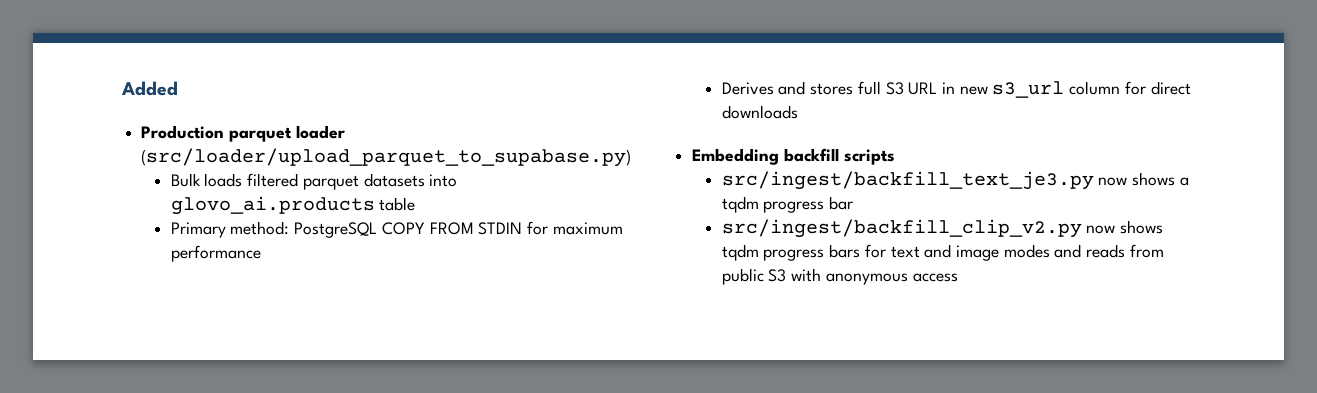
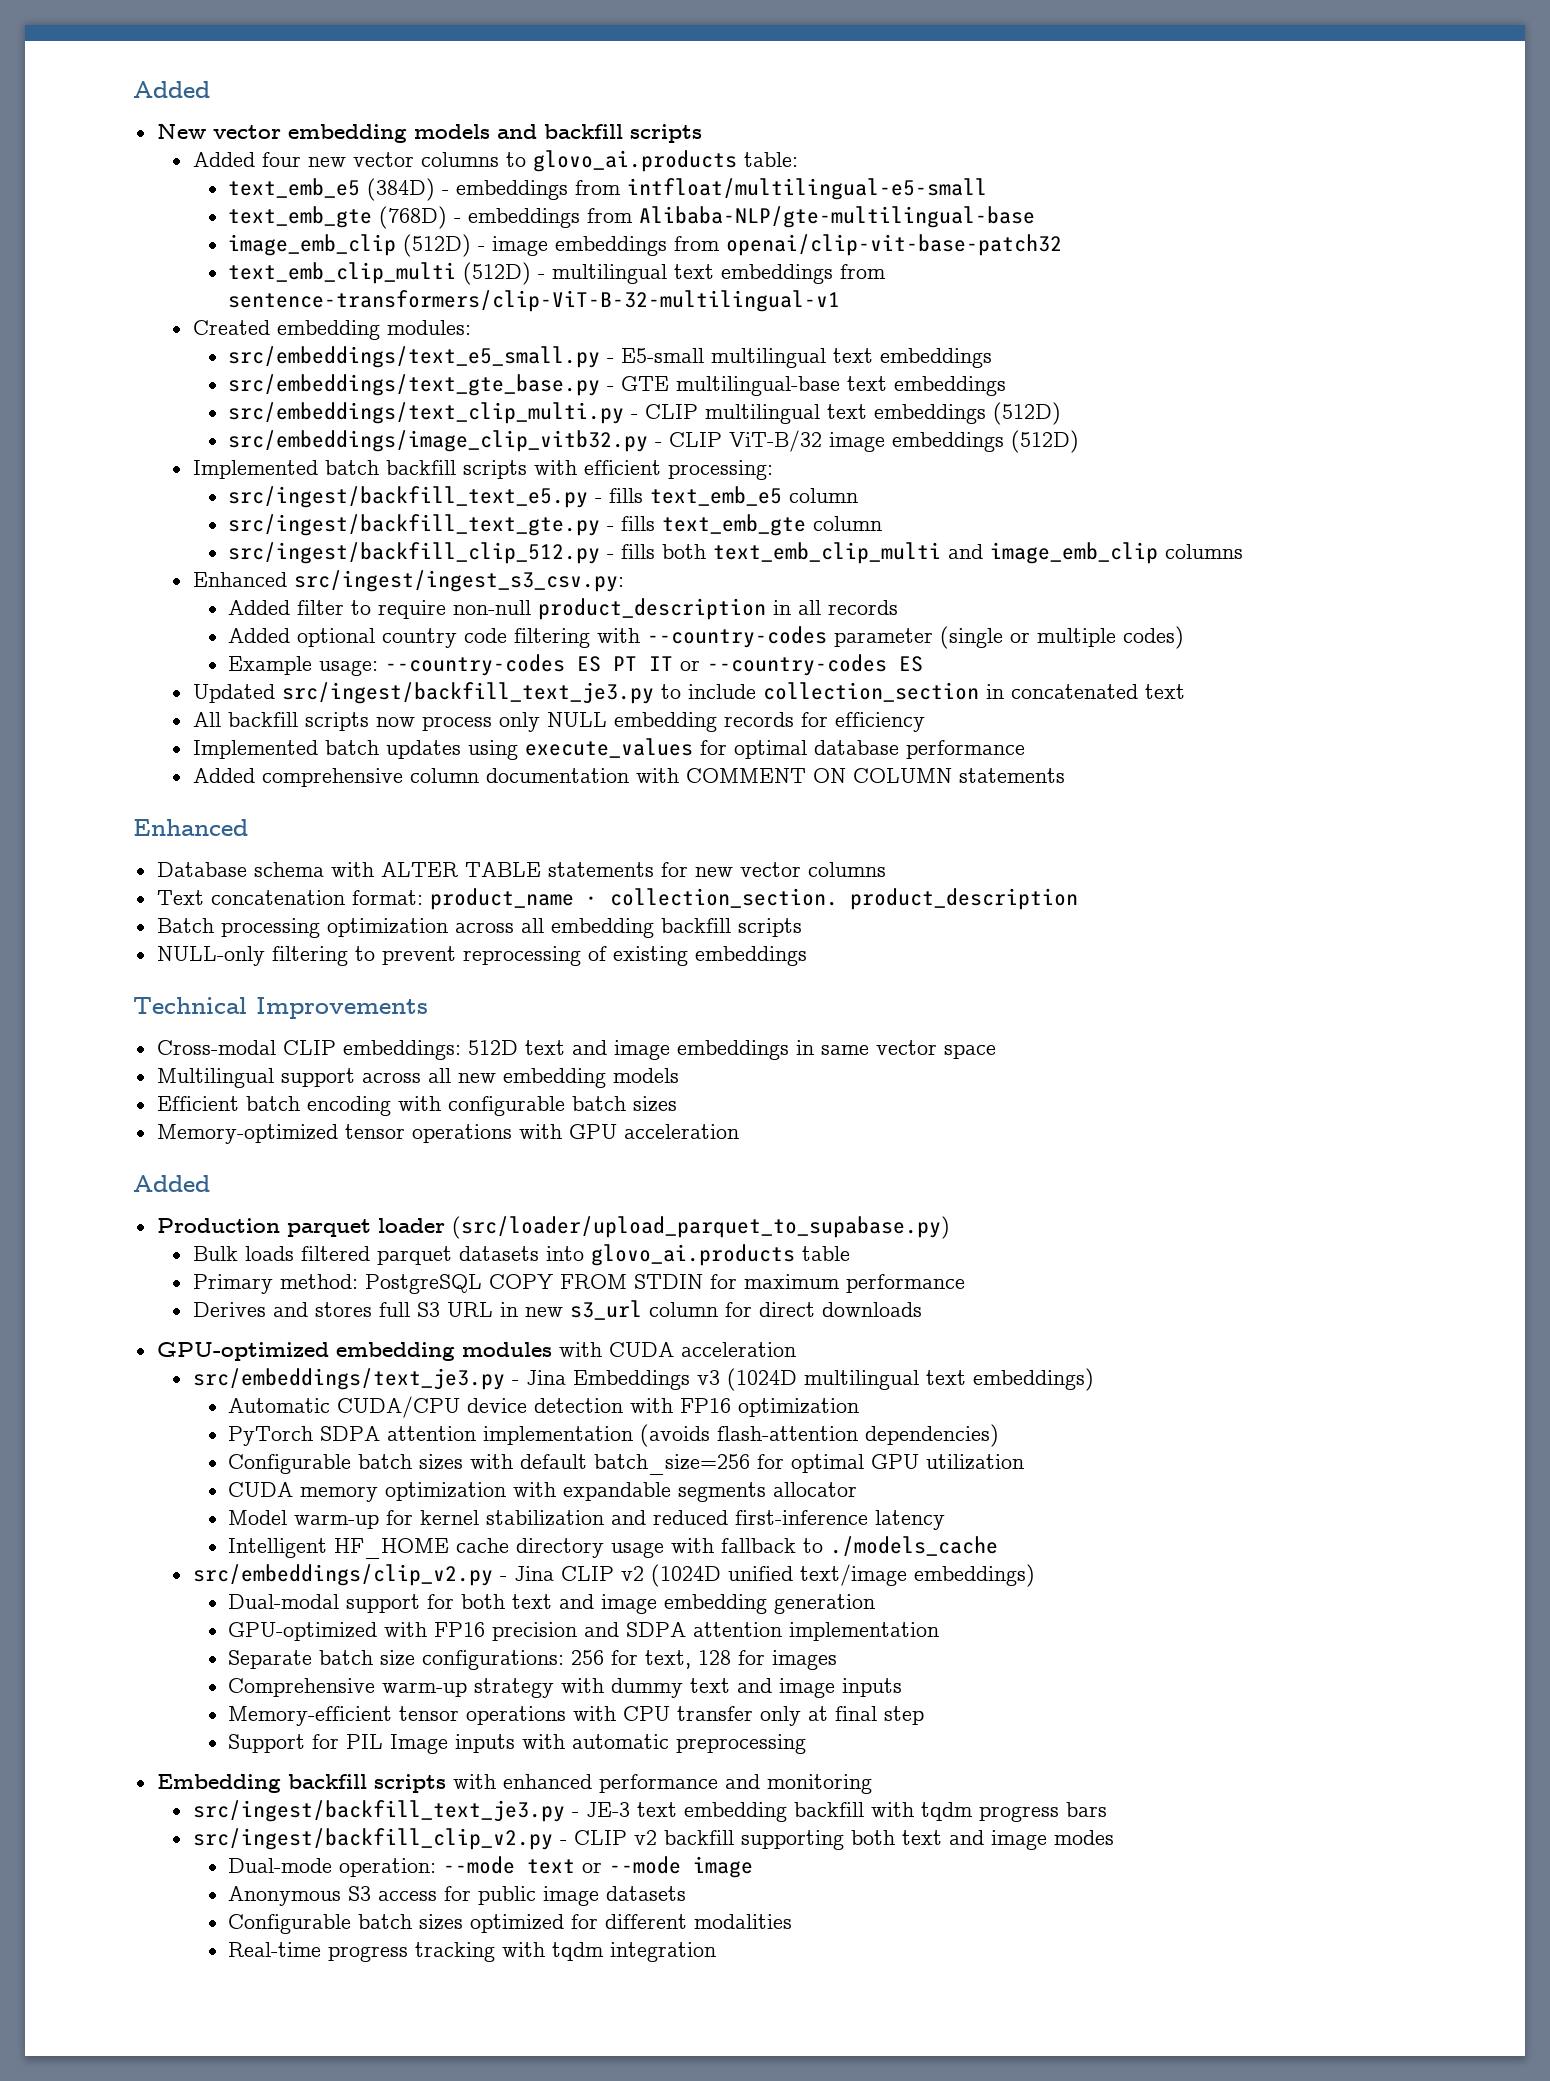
[121,81,178,96] Added -> [133,81,210,98] [156,124,702,143] [192,150,798,172] [228,178,988,201] [228,206,1036,229] [228,234,1063,257] [228,262,887,285] [228,290,841,312] [192,320,471,340] [228,346,993,368] [228,374,1007,396] [228,402,1062,425] [228,430,1080,453] [192,460,773,480] [228,486,859,508] [228,514,883,536] [228,542,1244,564] [192,570,624,592] [228,598,899,620] [228,626,1185,649] [228,654,924,676] [192,682,1185,704] [192,712,925,732] [192,738,1025,760] [192,768,1065,787] [133,819,248,836] [156,862,886,877] [156,888,1078,910] [156,918,802,938] [156,946,807,966] [133,997,428,1019] [156,1040,996,1060] [156,1068,679,1088] [156,1096,677,1116] [156,1124,739,1144] [133,1175,210,1192] Added // New vector embedding models and backfill scripts // Added four new vector columns to glovo_ai.products table: // text_emb_e5 (384D) - embeddings from intfloat/multilingual-e5-small // text_emb_gte (768D) - embeddings from Alibaba-NLP/gte-multilingual-base // image_emb_clip (512D) - image embeddings from openai/clip-vit-base-patch32 // text_emb_clip_multi (512D) - multilingual text embeddings from sentence-transformers/clip-ViT-B-32-multilingual-v1 // Created embedding modules: // src/embeddings/text_e5_small.py - E5-small multilingual text embeddings // src/embeddings/text_gte_base.py - GTE multilingual-base text embeddings // src/embeddings/text_clip_multi.py - CLIP multilingual text embeddings (512D) // src/embeddings/image_clip_vitb32.py - CLIP ViT-B/32 image embeddings (512D) // Implemented batch backfill scripts with efficient processing: // src/ingest/backfill_text_e5.py - fills text_emb_e5 column // src/ingest/backfill_text_gte.py - fills text_emb_gte column // src/ingest/backfill_clip_512.py - fills both text_emb_clip_multi and image_emb_clip columns // Enhanced src/ingest/ingest_s3_csv.py: // Added filter to require non-null product_description in all records // Added optional country code filtering with --country-codes parameter (single or multiple codes) // Example usage: --country-codes ES PT IT or --country-codes ES // Updated src/ingest/backfill_text_je3.py to include collection_section in concatenated text // All backfill scripts now process only NULL embedding records for efficiency // Implemented batch updates using execute_values for optimal database performance // Added comprehensive column documentation with COMMENT ON COLUMN statements // Enhanced // Database schema with ALTER TABLE statements for new vector columns // Text concatenation format: product_name · collection_section. product_description // Batch processing optimization across all embedding backfill scripts // NULL-only filtering to prevent reprocessing of existing embeddings // Technical Improvements // Cross-modal CLIP embeddings: 512D text and image embeddings in same vector space // Multilingual support across all new embedding models // Efficient batch encoding with configurable batch sizes // Memory-optimized tensor operations with GPU acceleration // Added
[692,148,895,165] [721,171,1189,190] [721,196,854,213] [721,219,1164,238] [721,244,1164,261] [721,268,958,285] Embedding backfill scripts // src/ingest/backfill_text_je3.py now shows a tqdm progress bar // src/ingest/backfill_clip_v2.py now shows tqdm progress bars for text and image modes and reads from public S3 with anonymous access -> [156,1342,796,1361] [192,1368,1094,1391] [228,1396,860,1418] [228,1424,1000,1447] [228,1454,1025,1475] [228,1482,858,1502] [228,1510,946,1530] [228,1536,999,1559] [192,1564,1035,1587] [228,1594,876,1614] [228,1622,940,1641] [228,1650,838,1670] [228,1678,903,1698] [228,1706,925,1726] [228,1734,807,1754] [156,1774,872,1794] [192,1800,1107,1822] [192,1828,1114,1850] [228,1856,754,1878] [228,1886,687,1906] [228,1914,793,1934] [228,1942,717,1962] GPU-optimized embedding modules with CUDA acceleration // src/embeddings/text_je3.py - Jina Embeddings v3 (1024D multilingual text embeddings) // Automatic CUDA/CPU device detection with FP16 optimization // PyTorch SDPA attention implementation (avoids flash-attention dependencies) // Configurable batch sizes with default batch_size=256 for optimal GPU utilization // CUDA memory optimization with expandable segments allocator // Model warm-up for kernel stabilization and reduced first-inference latency // Intelligent HF_HOME cache directory usage with fallback to ./models_cache // src/embeddings/clip_v2.py - Jina CLIP v2 (1024D unified text/image embeddings) // Dual-modal support for both text and image embedding generation // GPU-optimized with FP16 precision and SDPA attention implementation // Separate batch size configurations: 256 for text, 128 for images // Comprehensive warm-up strategy with dummy text and image inputs // Memory-efficient tensor operations with CPU transfer only at final step // Support for PIL Image inputs with automatic preprocessing // Embedding backfill scripts with enhanced performance and monitoring // src/ingest/backfill_text_je3.py - JE-3 text embedding backfill with tqdm progress bars // src/ingest/backfill_clip_v2.py - CLIP v2 backfill supporting both text and image modes // Dual-mode operation: --mode text or --mode image // Anonymous S3 access for public image datasets // Configurable batch sizes optimized for different modalities // Real-time progress tracking with tqdm integration

